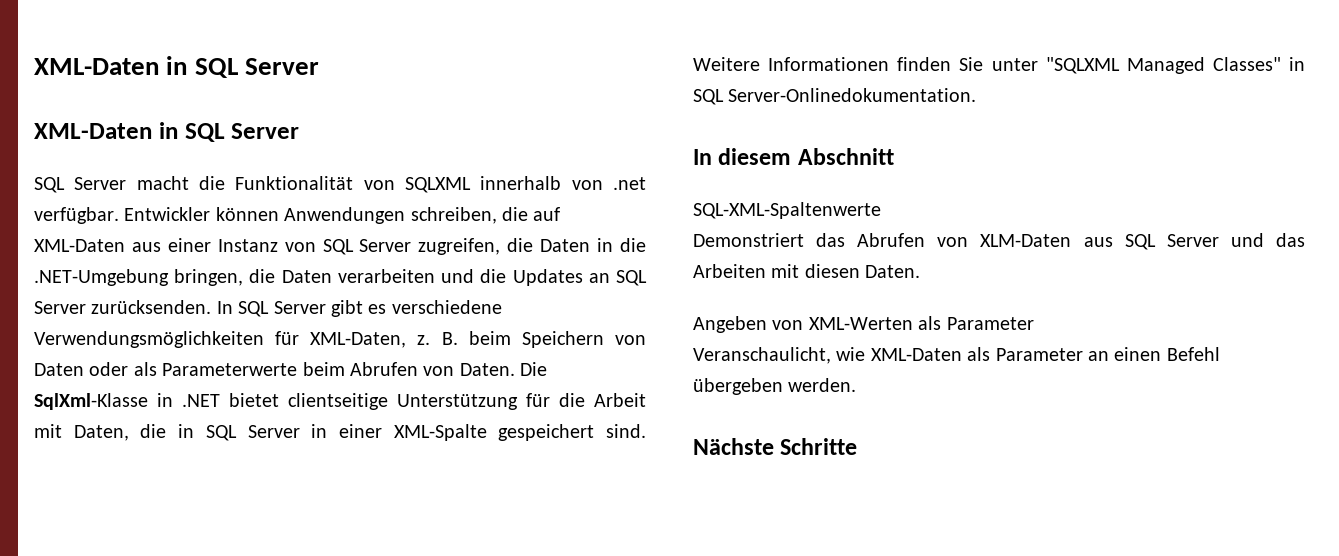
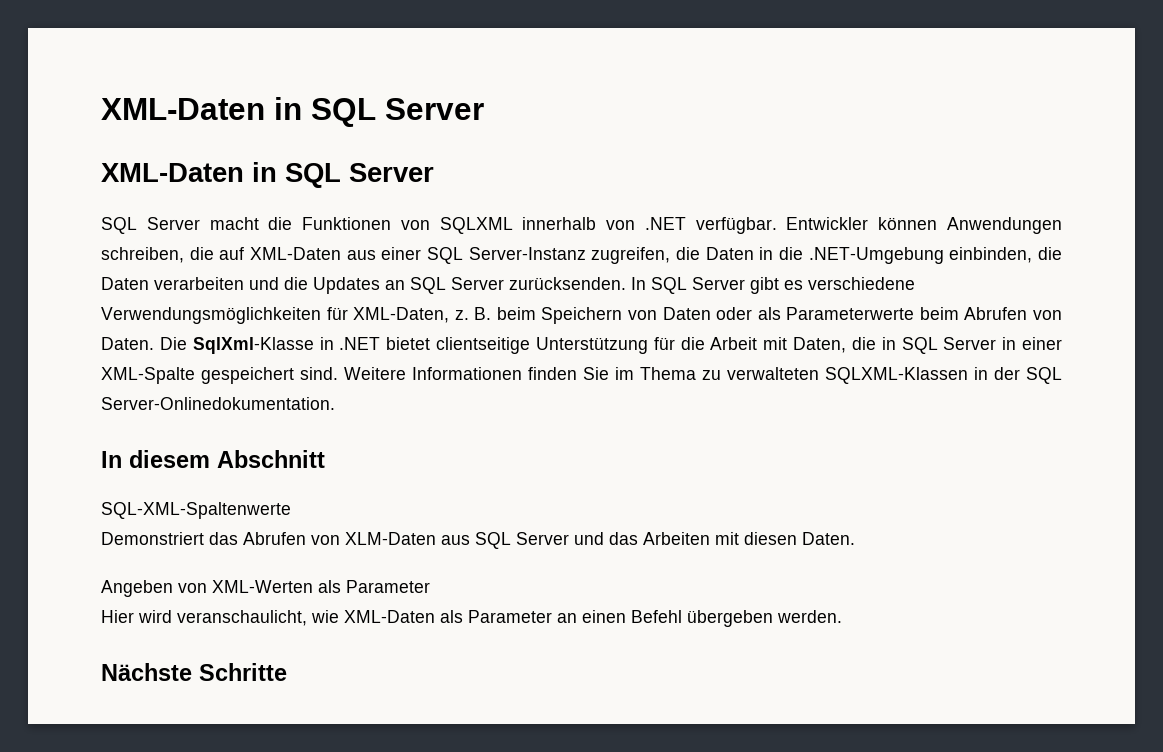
[235,176,354,190] Funktionalität -> [302,217,392,230] Funktionen
[613,177,646,190] .net -> [644,217,686,230] .NET
[217,239,412,255] Instanz von SQL Server -> [427,247,586,264] SQL Server-Instanz
[174,269,244,286] bringen, -> [949,247,1033,263] einbinden,
[991,57,1305,74] unter "SQLXML Managed Classes" in -> [615,367,1020,384] im Thema zu verwalteten SQLXML-Klassen in der
[693,347,831,364] Veranschaulicht, -> [101,610,307,626] Hier wird veranschaulicht,

